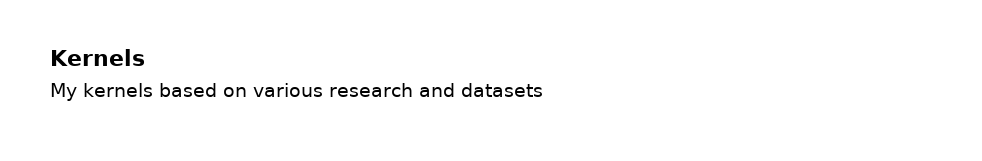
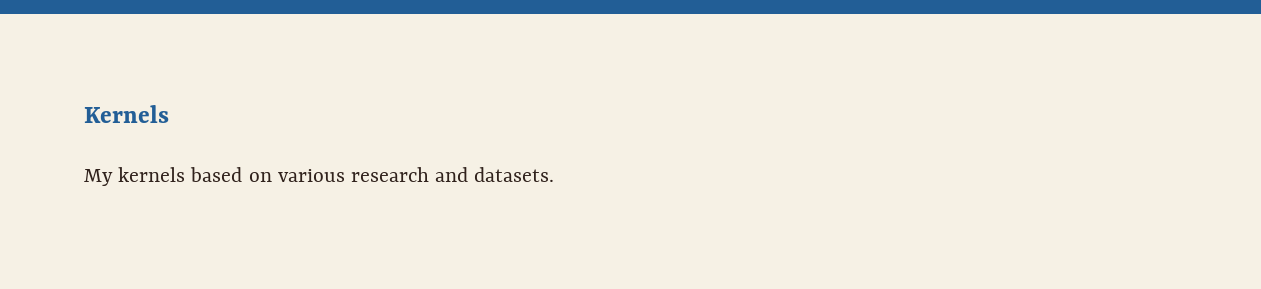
[460,83,543,97] datasets -> [474,167,555,182] datasets.

